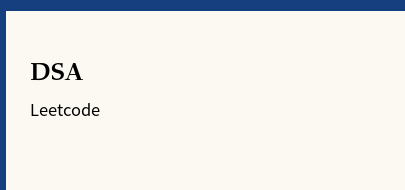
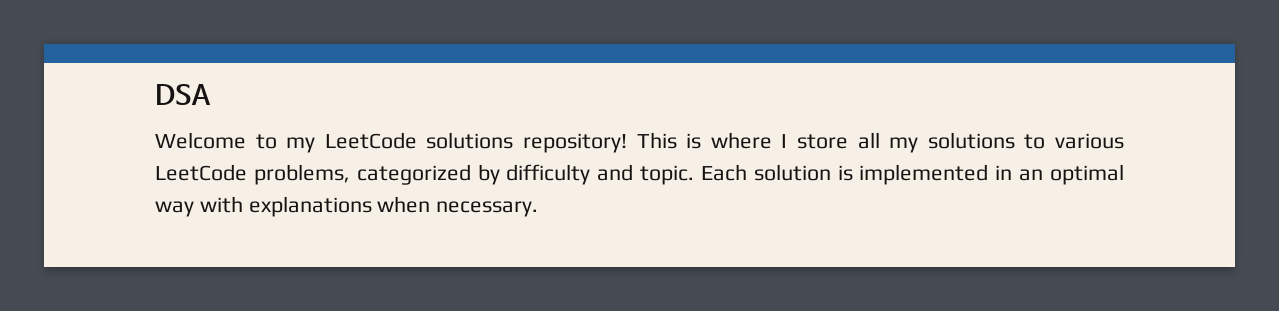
[30,103,100,116] Leetcode -> [155,132,1125,153] [155,164,1124,185] [155,196,539,217] Welcome to my LeetCode solutions repository! This is where I store all my solutions to various LeetCode problems, categorized by difficulty and topic. Each solution is implemented in an optimal way with explanations when necessary.

